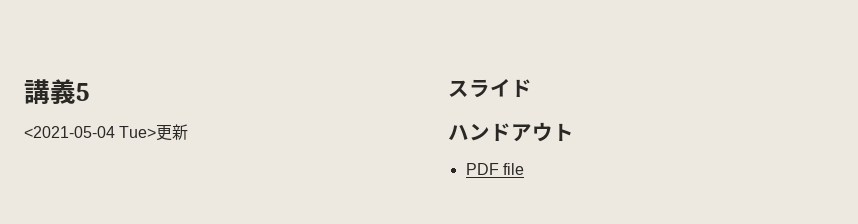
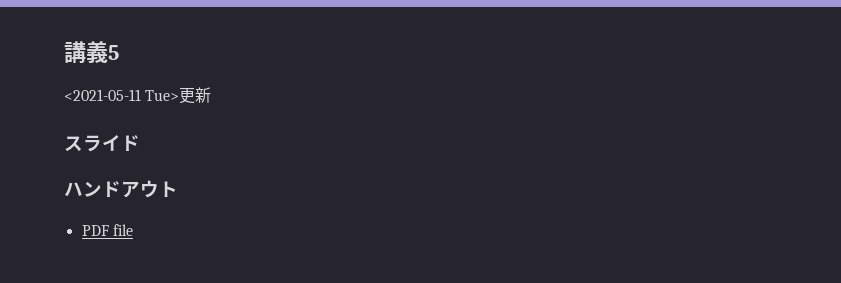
[24,126,115,138] <2021-05-04 -> [64,89,141,101] <2021-05-11

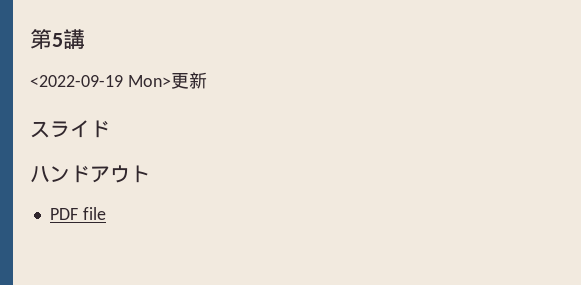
(64, 52) none -> [30,29,63,49] 第5
[86,41,119,63] [64,89,180,101] 義5 // <2021-05-11 Tue> -> [30,75,171,87] // <2022-09-19 Mon>

